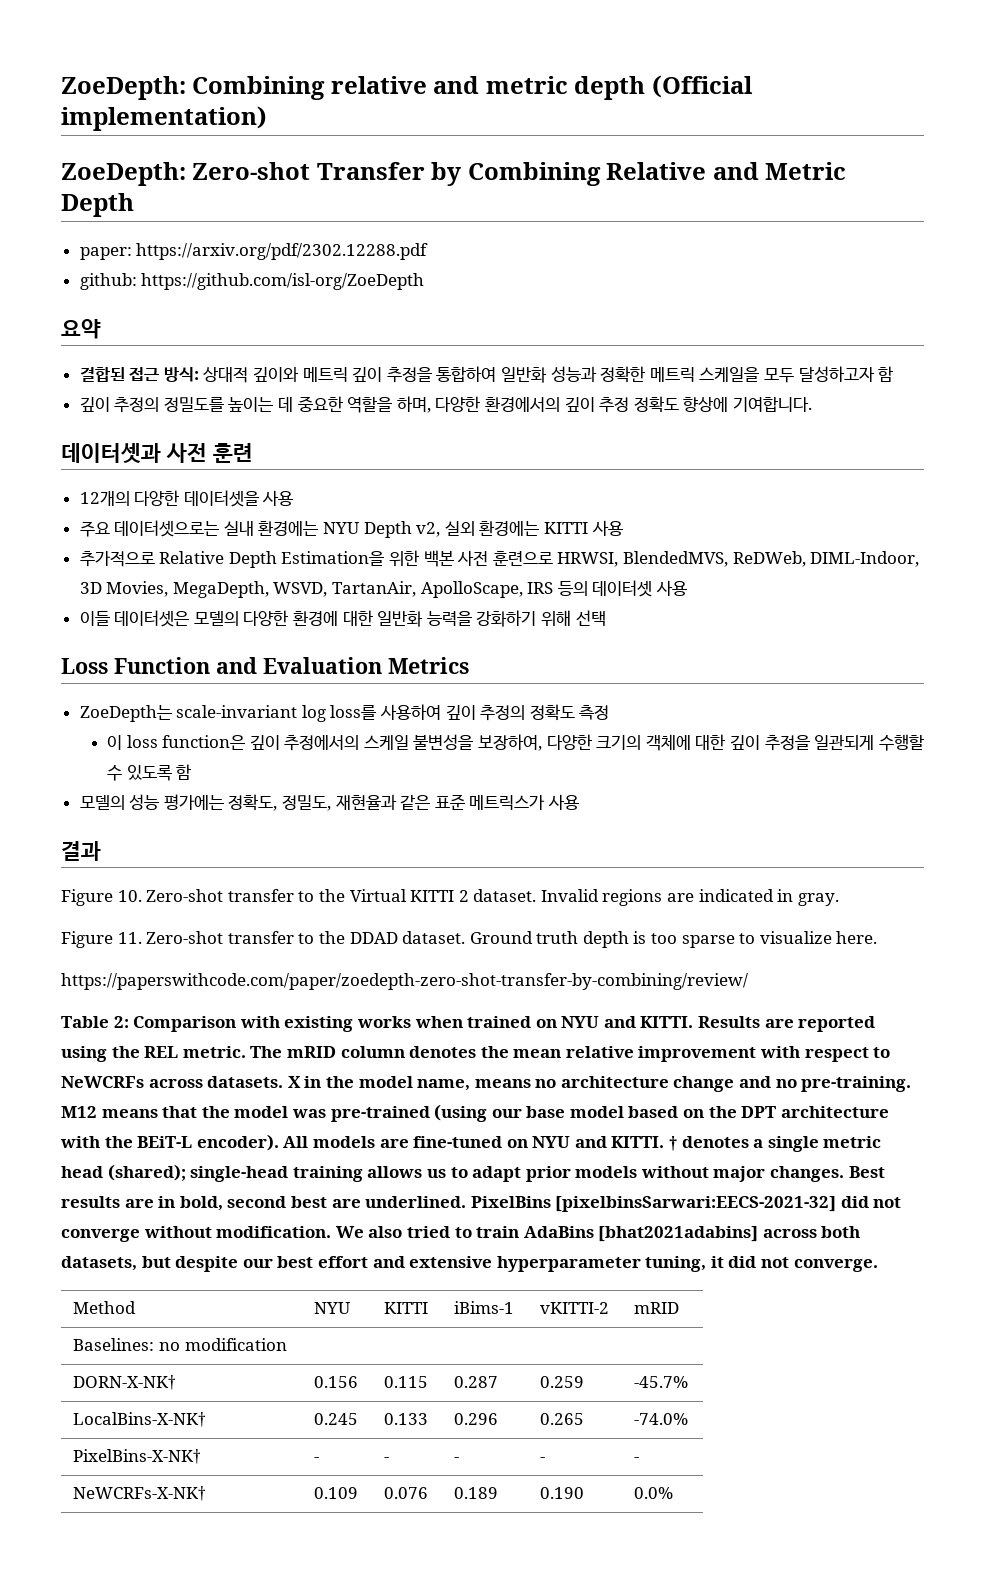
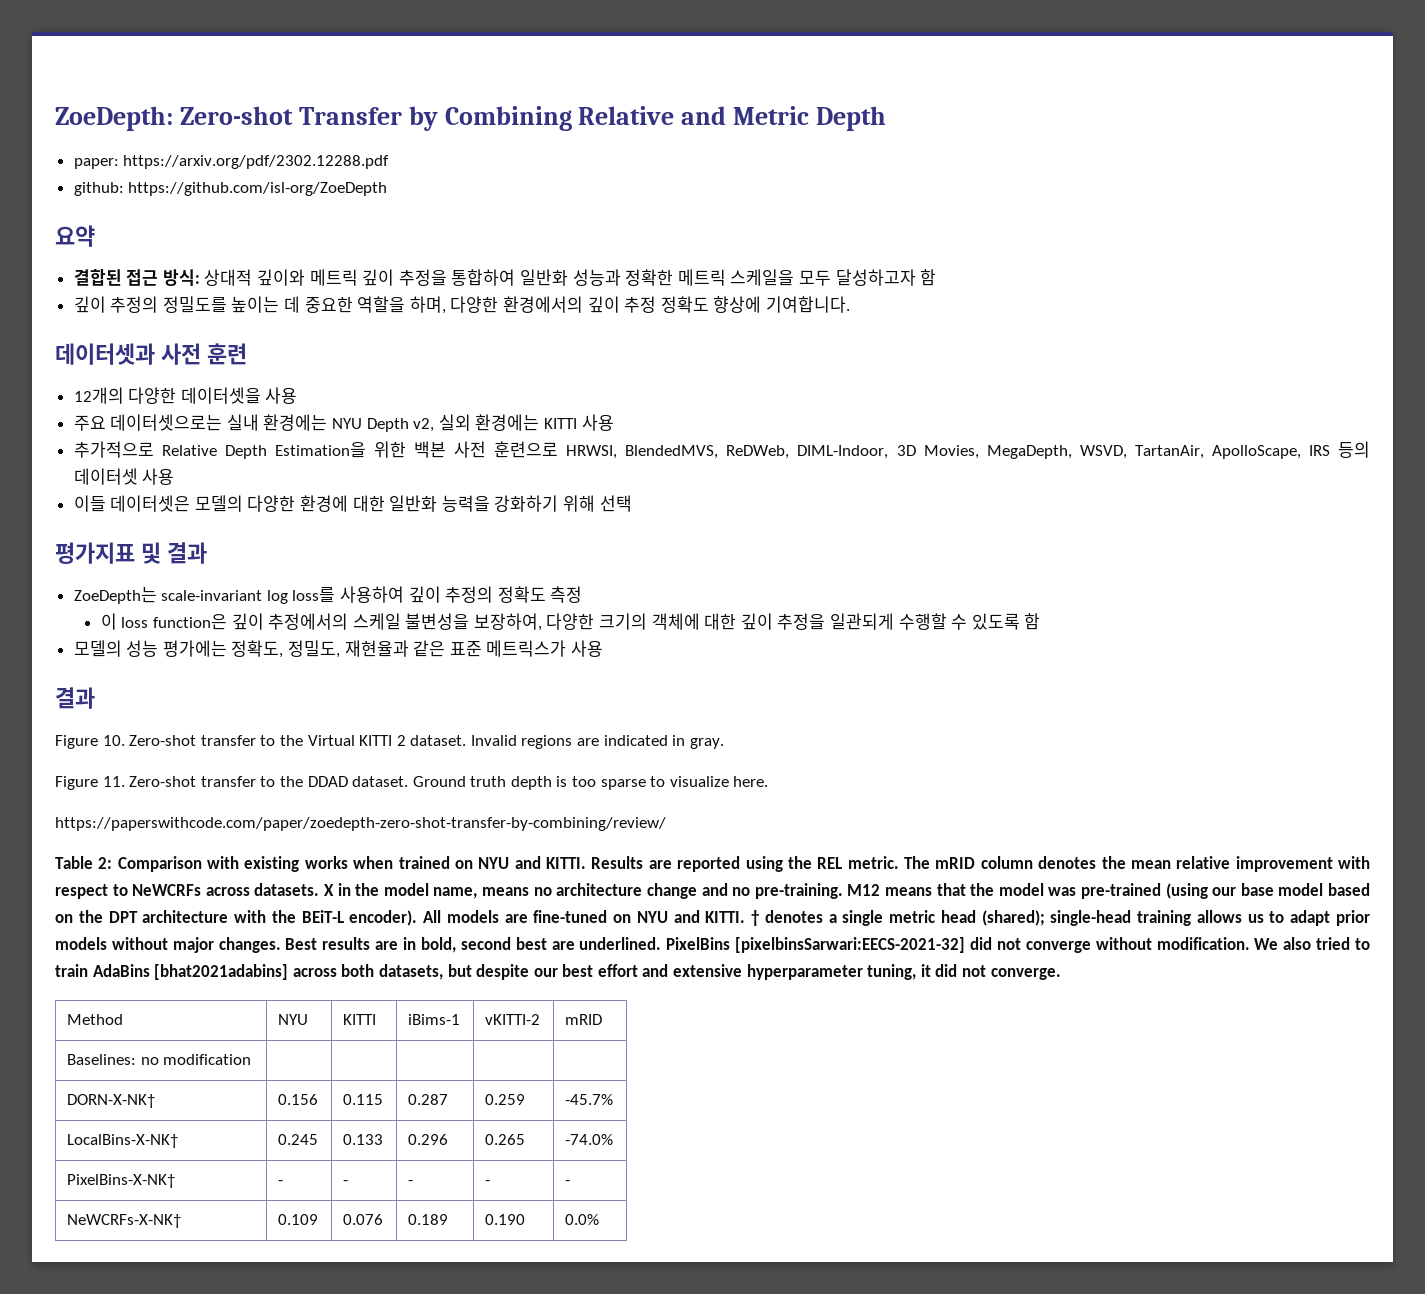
[61,75,753,100] [61,106,267,131] [61,162,186,186] ZoeDepth: Combining relative and metric depth (Official implementation) // ZoeDepth: -> [55,106,173,131] ZoeDepth:
[61,657,469,674] Loss Function and Evaluation Metrics -> [55,542,207,564] 평가지표 및 결과

